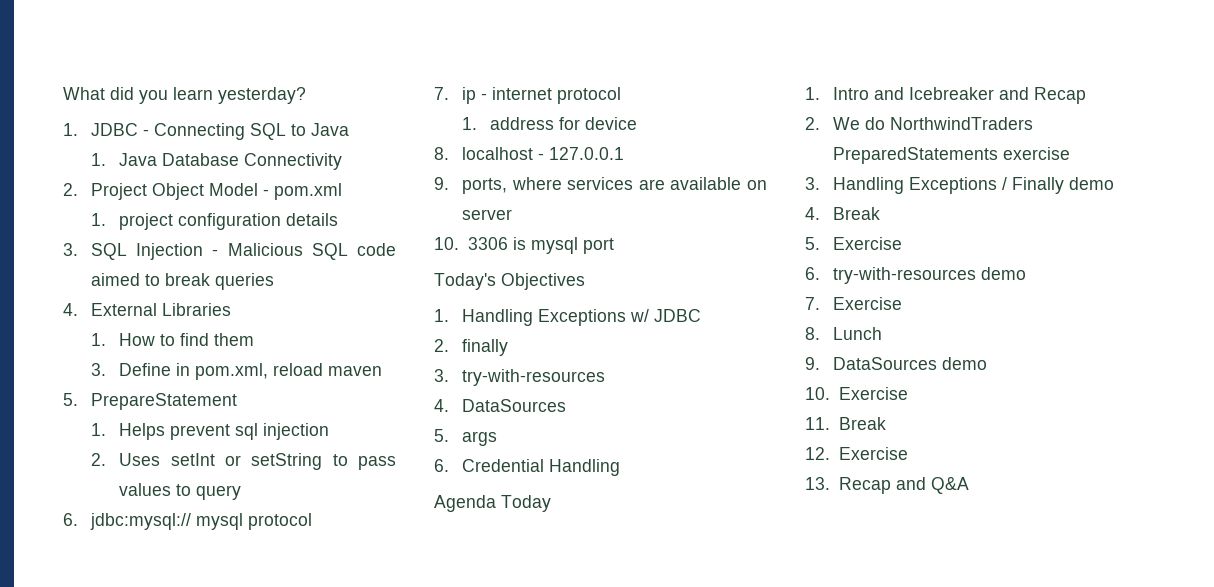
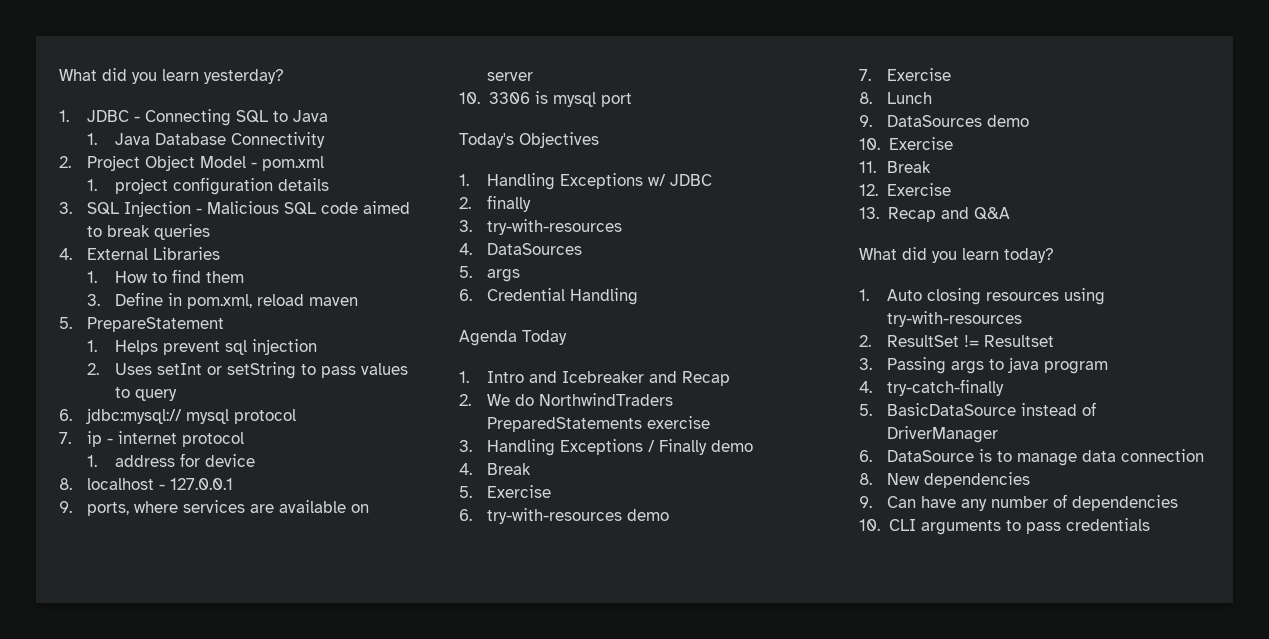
(969, 485) none -> [859,247,1054,263] [859,288,1105,305] [886,311,1022,327] [859,335,1054,347] [859,357,1108,374] [859,379,1004,396] [859,402,1096,416] [886,426,998,443] [859,449,1204,466] [859,472,1030,488] [859,494,1178,511] [859,518,1150,535] // What did you learn today? // 1. Auto closing resources using try-with-resources // 2. ResultSet != Resultset // 3. Passing args to java program // 4. try-catch-finally // 5. BasicDataSource instead of DriverManager // 6. DataSource is to manage data connection // 8. New dependencies // 9. Can have any number of dependencies // 10. CLI arguments to pass credentials

